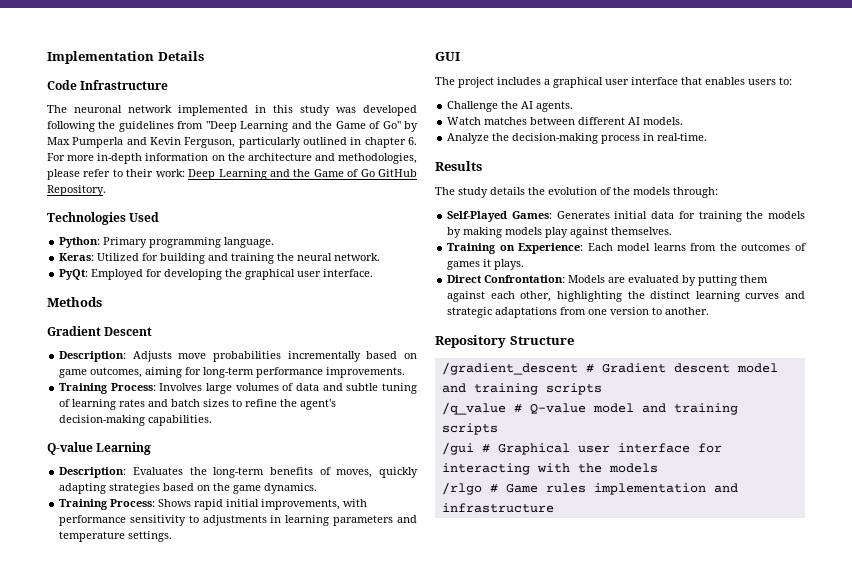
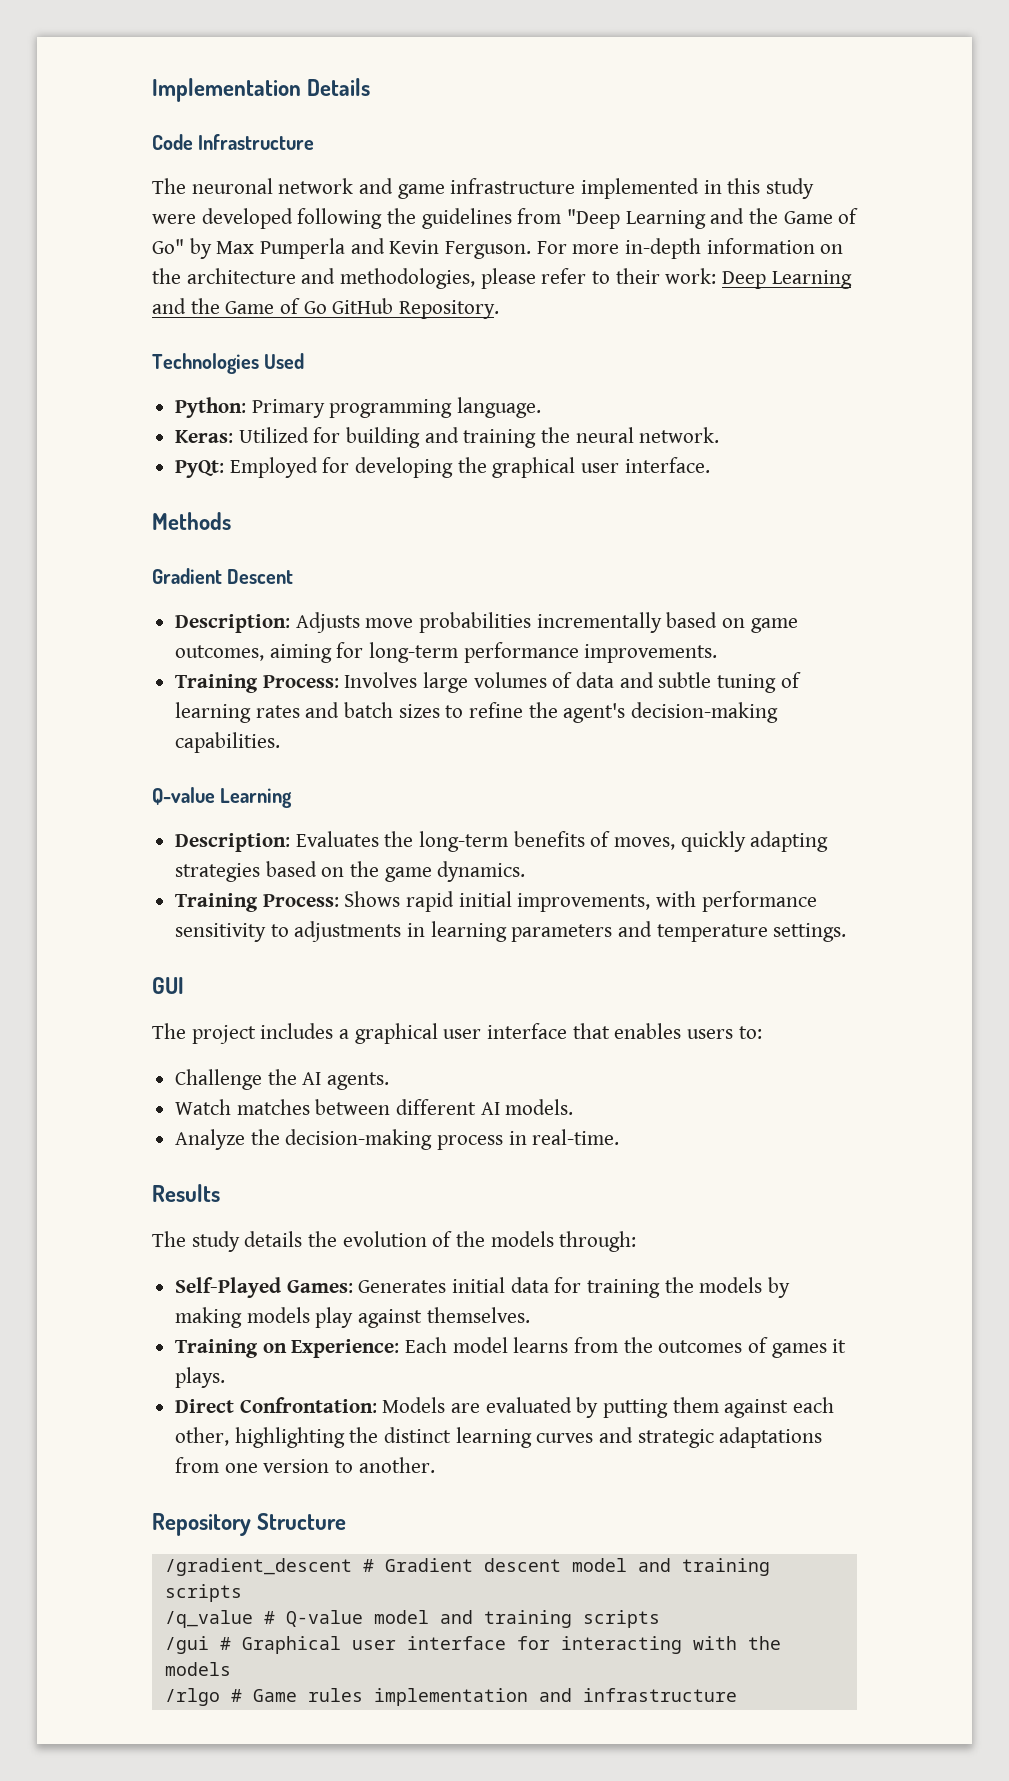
(172, 109) none -> [359,178,576,199] and game infrastructure
[336,107,356,113] was -> [152,214,196,224] were
[184,137,417,148] Ferguson, particularly outlined in chapter 6. -> [445,241,532,259] Ferguson.

